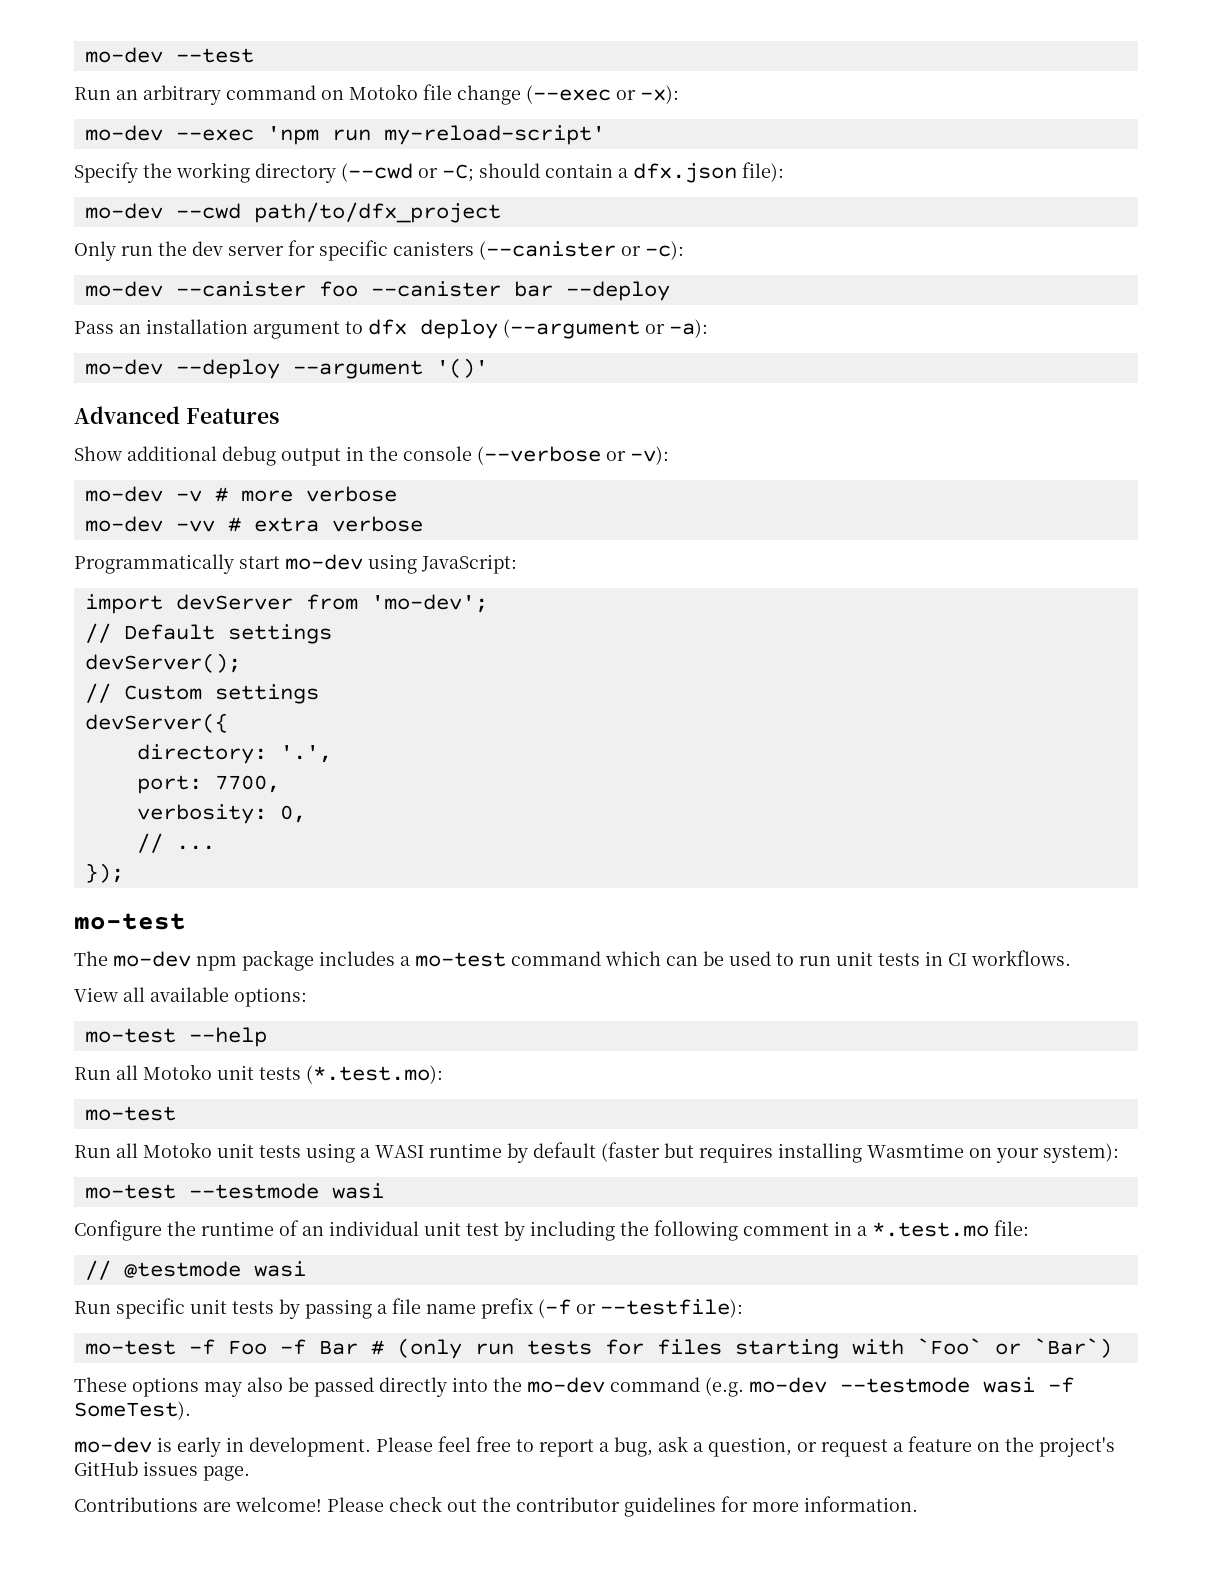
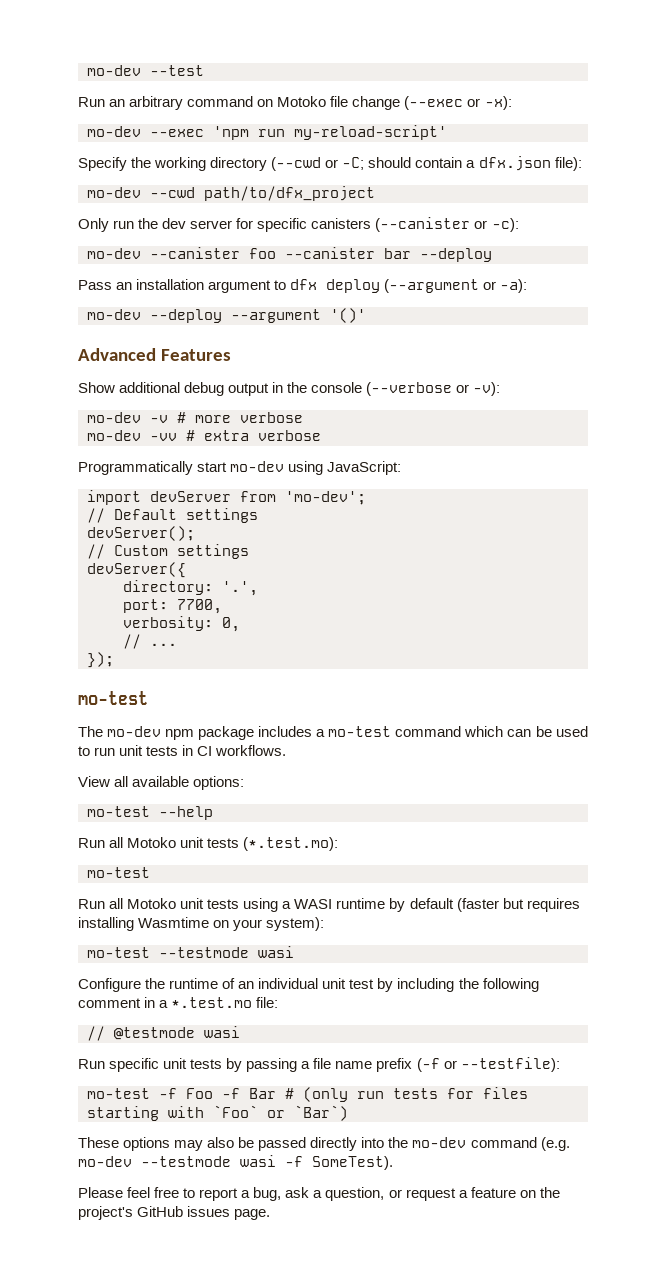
[74,1437,371,1457] mo-dev is early in development. -> (393, 1163) none
[74,1496,918,1517] // Contributions are welcome! Please check out the contributor guidelines for more information. -> (271, 1214) none

